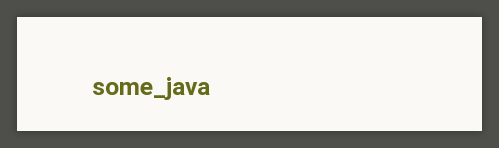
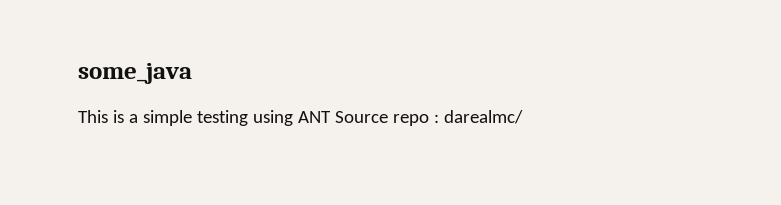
(210, 88) none -> [78,110,523,126] // This is a simple testing using ANT Source repo : darealmc/

